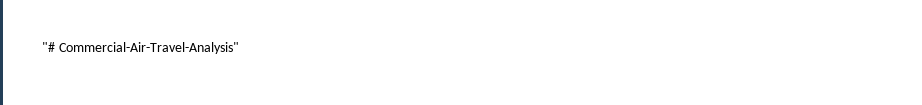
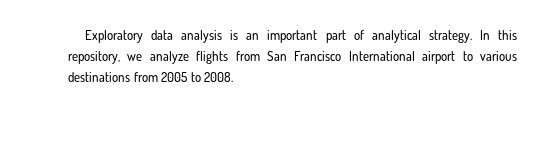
[42,42,239,54] "# Commercial-Air-Travel-Analysis" -> [84,30,517,43] [68,51,517,64] [68,72,234,82] Exploratory data analysis is an important part of analytical strategy. In this repository, we analyze flights from San Francisco International airport to various destinations from 2005 to 2008.

